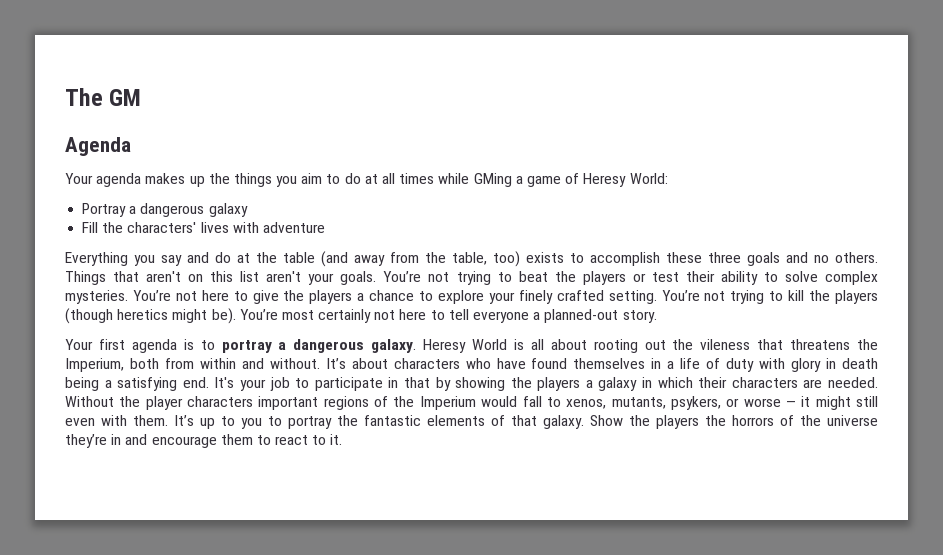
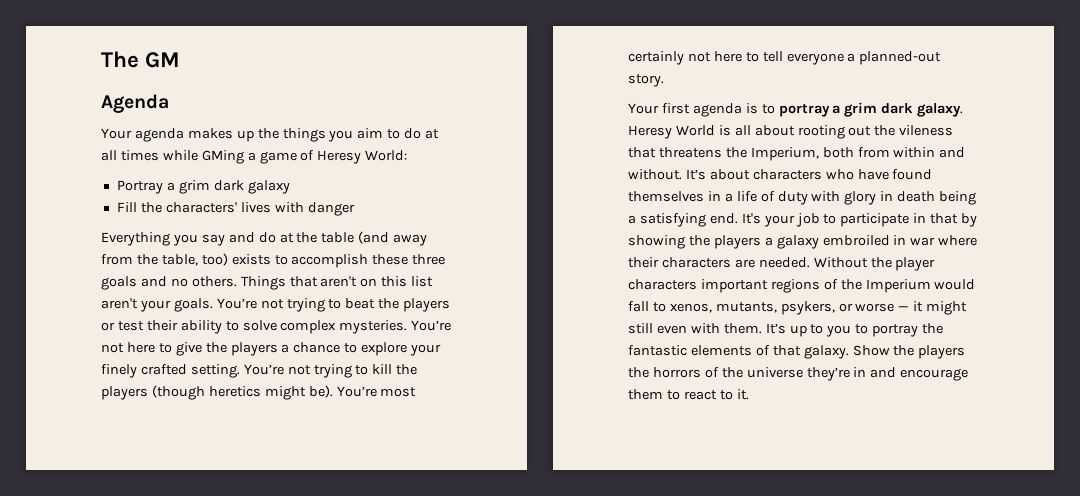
[140,203,205,217] dangerous -> [178,180,244,194] grim dark
[262,222,325,233] adventure -> [307,202,355,216] danger
[293,339,365,353] dangerous -> [844,102,914,117] grim dark
[642,377,693,388] in which -> [822,235,978,246] embroiled in war where

